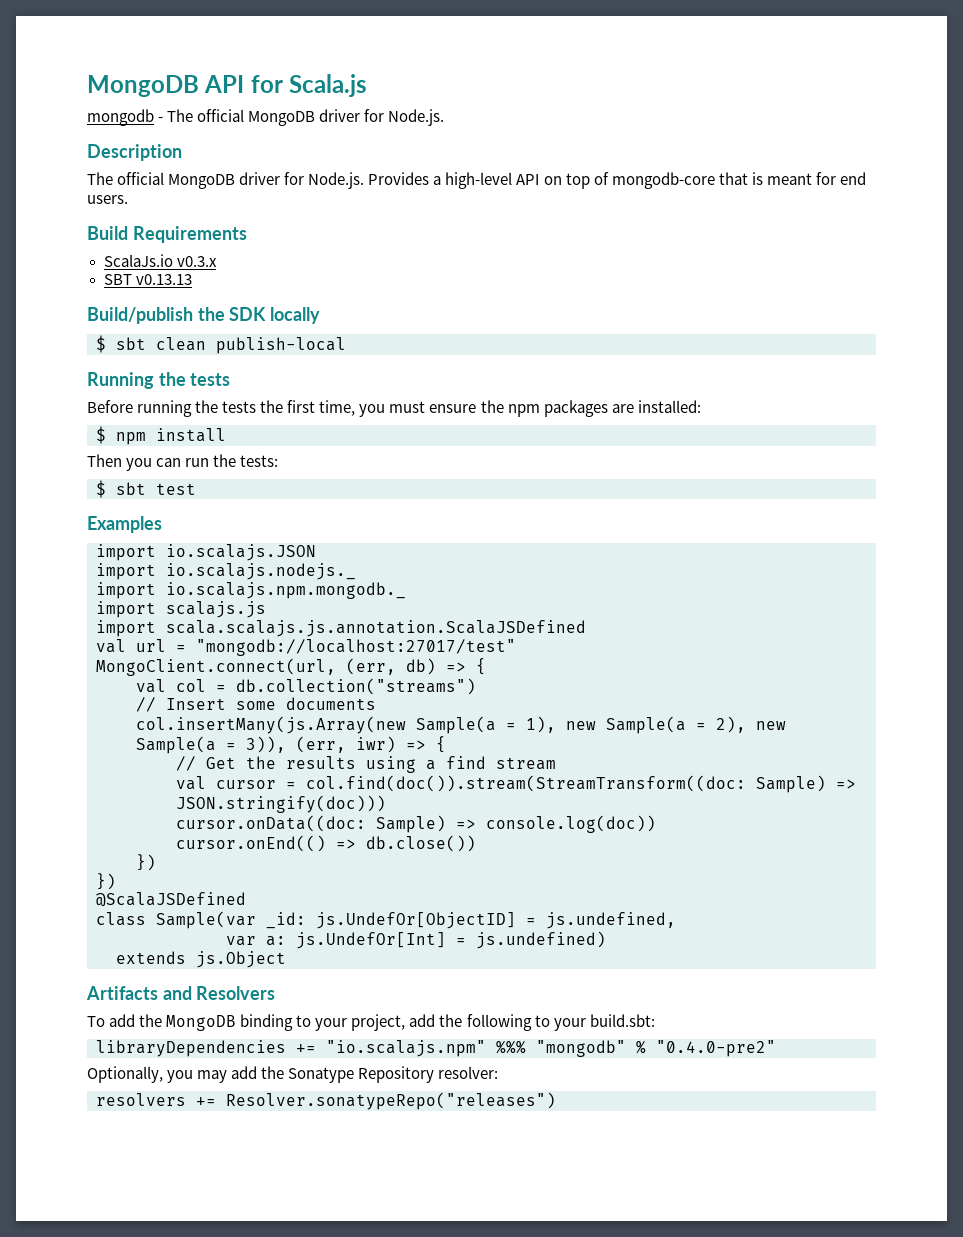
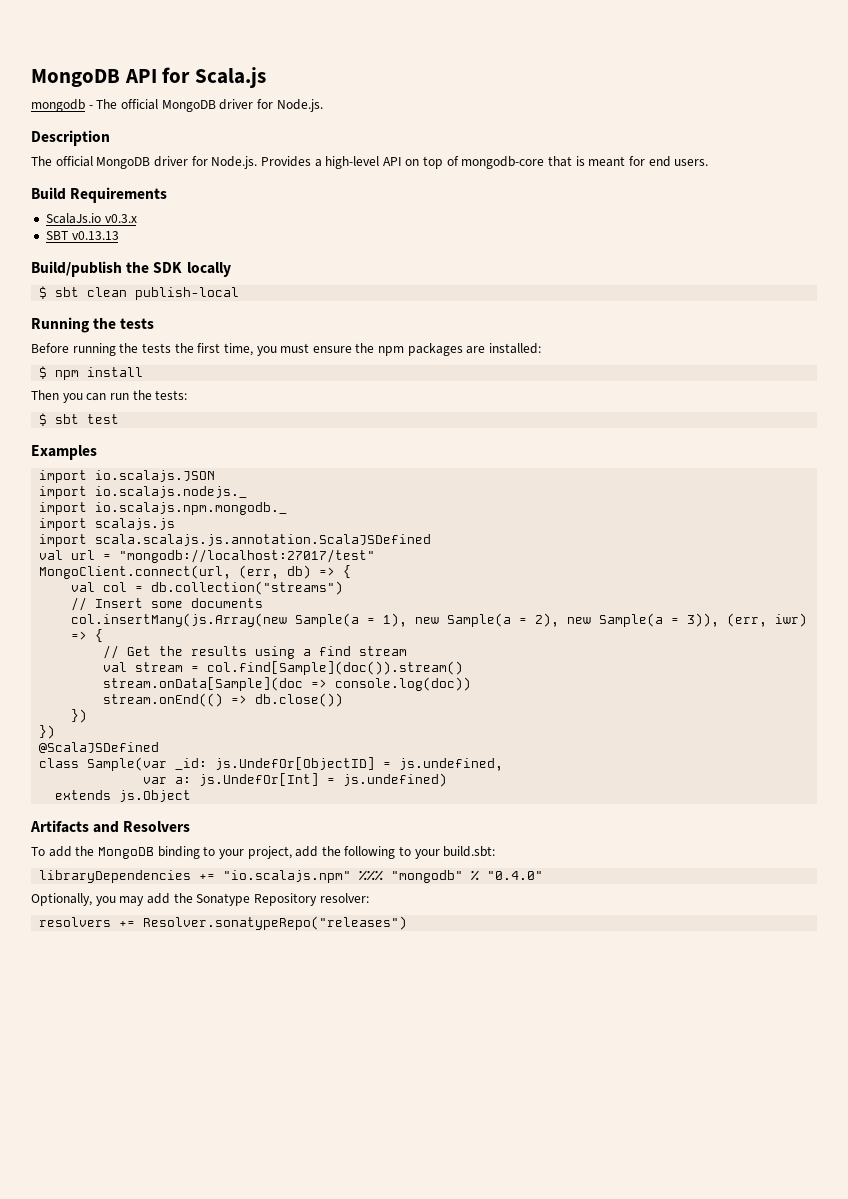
[216,775,856,793] [176,795,386,813] [176,815,446,833] cursor = col.find(doc()).stream(StreamTransform((doc: Sample) => JSON.stringify(doc))) // cursor.onData((doc: Sample) -> [135,661,464,675] [103,677,304,691] stream = col.find[Sample](doc()).stream() // stream.onData[Sample](doc
[176,835,326,852] cursor.onEnd(() -> [103,693,224,707] stream.onEnd(()
[656,1040,776,1057] "0.4.0-pre2" -> [487,871,544,880] "0.4.0"

